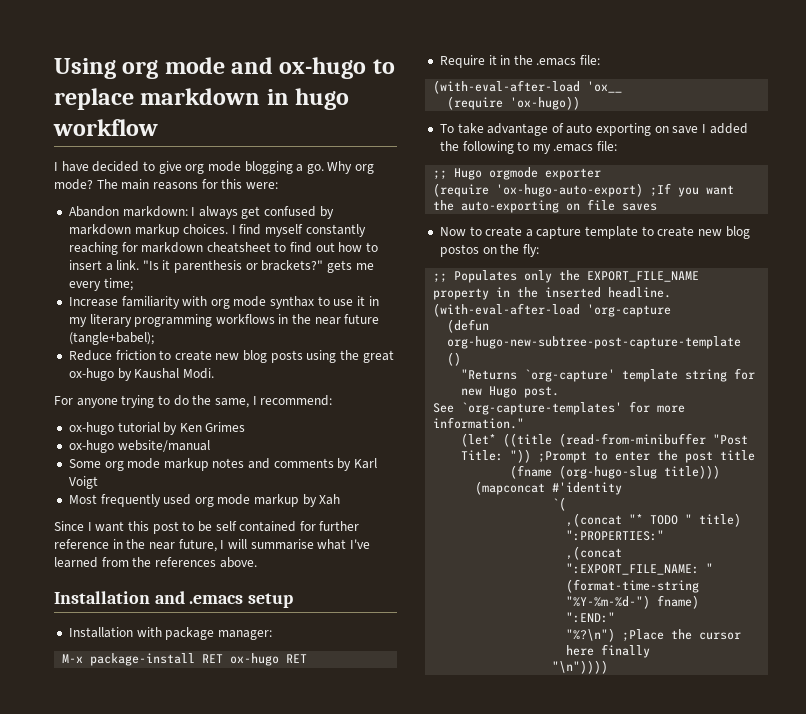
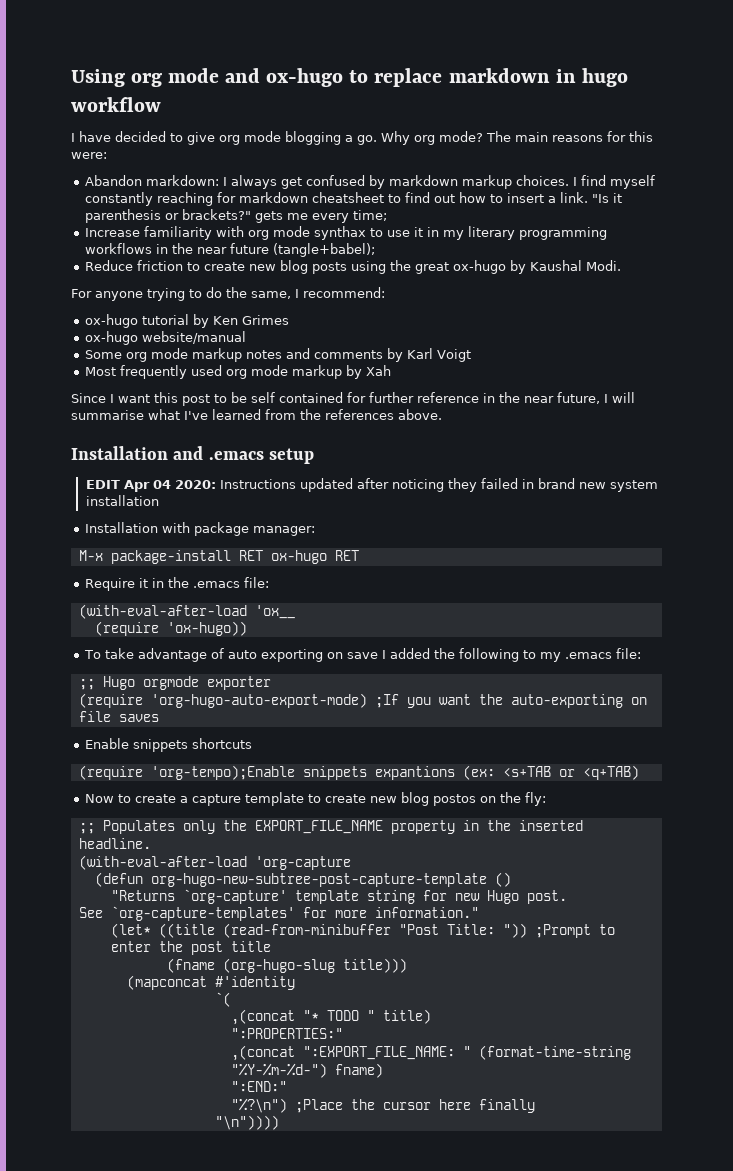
(294, 600) none -> [85,478,658,492] [85,495,159,506] // EDIT Apr 04 2020: Instructions updated after noticing they failed in brand new system installation
[496,183,644,197] 'ox-hugo-auto-export) -> [150,693,367,708] 'org-hugo-auto-export-mode)
(658, 207) none -> [85,738,253,752] [78,765,639,780] // Enable snippets shortcuts // (require 'org-tempo);Enable snippets expantions (ex: <s+TAB or <q+TAB)

